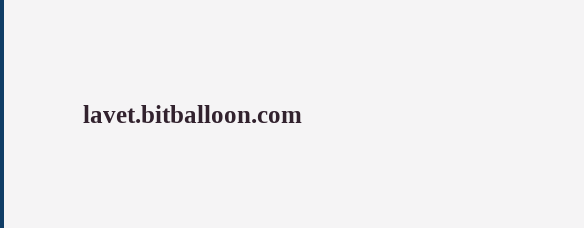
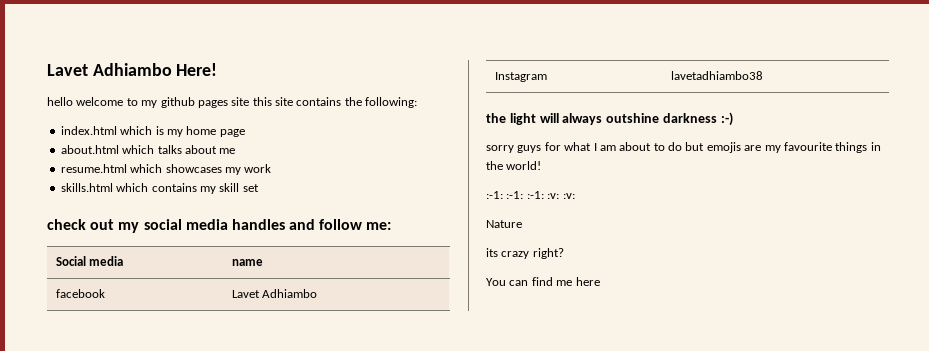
[83,105,302,123] lavet.bitballoon.com -> [47,63,218,76] [47,97,418,108] [60,126,245,137] [60,145,236,154] [60,164,272,175] [60,183,259,194] [47,219,392,233] [55,256,124,266] [231,259,263,266] [55,289,105,298] [231,289,318,298] [494,72,547,82] [670,71,763,80] [486,112,733,126] [486,142,881,153] [486,161,542,170] [486,191,575,199] [486,220,522,228] [486,248,564,259] [486,277,600,286] Lavet Adhiambo Here! // hello welcome to my github pages site this site contains the following: // index.html which is my home page // about.html which talks about me // resume.html which showcases my work // skills.html which contains my skill set // check out my social media handles and follow me: // Social media | name // facebook | Lavet Adhiambo // Instagram | lavetadhiambo38 // the light will always outshine darkness :-) // sorry guys for what I am about to do but emojis are my favourite things in the world! // :-1: :-1: :-1: :v: :v: // Nature // its crazy right? // You can find me here

